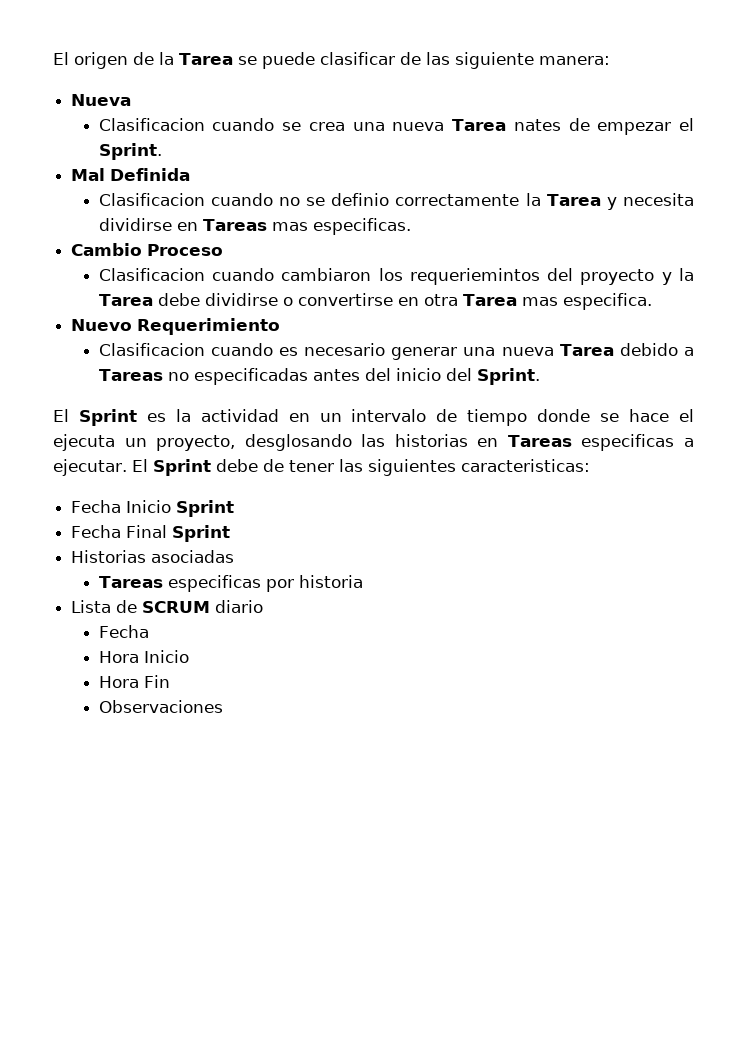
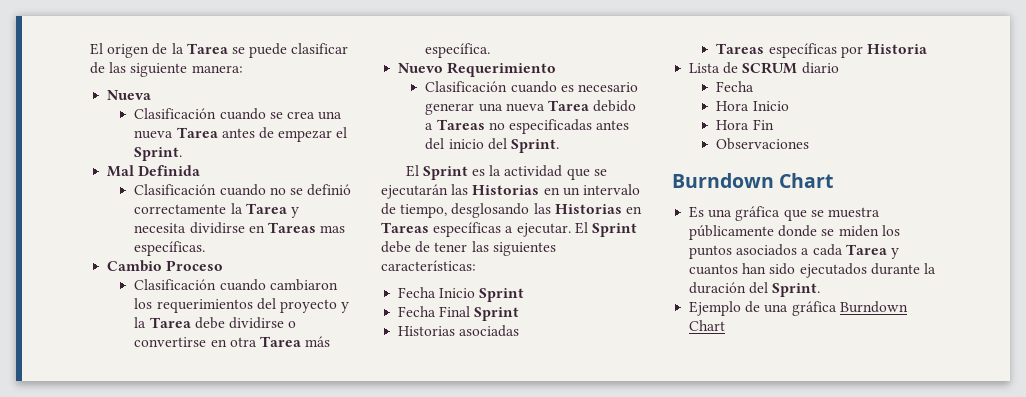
[98,118,205,131] Clasificacion -> [134,108,217,119] Clasificación
[513,119,561,131] nates -> [221,128,255,138] antes
[98,193,205,206] Clasificacion -> [134,184,217,195] Clasificación
[331,193,390,206] definio -> [307,184,352,196] definió
[312,218,411,235] especificas. -> [134,241,206,256] específicas.
[98,268,205,281] Clasificacion -> [134,279,217,290] Clasificación
[409,268,540,285] requeriemintos -> [156,299,253,313] requerimientos
[521,293,652,310] mas especifica. -> [305,336,331,347] [425,43,491,58] más específica.
[98,343,205,356] Clasificacion -> [425,81,508,92] Clasificación
[288,409,694,426] [53,434,236,451] en un intervalo de tiempo donde se hace el ejecuta un proyecto, -> [566,168,607,180] [381,184,640,199] [381,203,448,218] que se ejecutarán las Historias en un intervalo de tiempo,
[394,434,675,451] historias en Tareas especificas -> [554,204,642,214] [381,222,502,237] Historias en Tareas específicas
[460,459,590,472] caracteristicas: -> [381,260,476,271] características:
[167,575,363,592] especificas por historia -> [768,43,927,58] específicas por Historia
(223, 706) none -> [672,173,834,188] [689,206,880,221] [689,225,900,240] [689,244,899,259] [689,263,936,278] [689,282,821,297] [689,301,908,316] [689,320,726,331] // Burndown Chart // Es una gráfica que se muestra públicamente donde se miden los puntos asociados a cada Tarea y cuantos han sido ejecutados durante la duración del Sprint. // Ejemplo de una gráfica Burndown Chart

